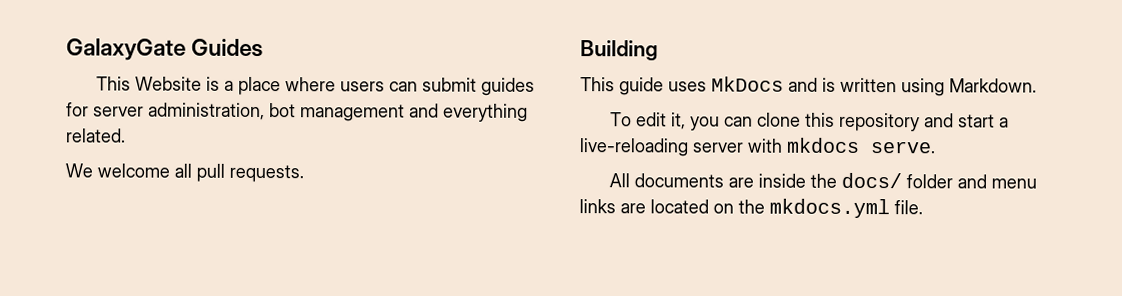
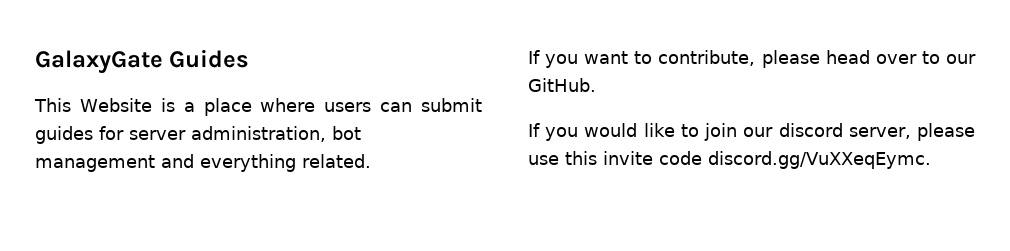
[65,163,304,183] [580,40,658,61] [580,76,1037,97] [609,112,1009,132] [579,137,936,157] [608,172,1037,189] [579,198,923,219] We welcome all pull requests. // Building // This guide uses MkDocs and is written using Markdown. // To edit it, you can clone this repository and start a live-reloading server with mkdocs serve. // All documents are inside the docs/ folder and menu links are located on the mkdocs.yml file. -> [528,50,976,68] [528,78,596,92] [528,123,975,141] [528,151,931,169] If you want to contribute, please head over to our GitHub. // If you would like to join our discord server, please use this invite code discord.gg/VuXXeqEymc.

